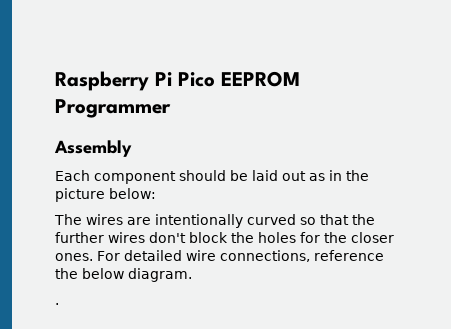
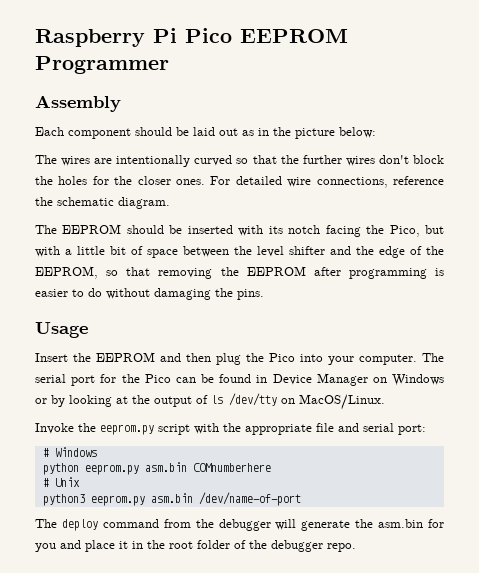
[82,268,124,279] below -> [57,197,114,206] schematic
[55,303,59,305] . -> [35,224,444,237] [35,246,444,258] [35,266,444,279] [35,288,264,300] [35,322,88,338] [35,352,444,365] [35,373,445,386] [35,393,385,410] [35,423,426,435] [42,447,97,457] [42,462,271,475] [42,477,80,487] [42,492,301,506] [35,519,444,531] [35,540,356,552] The EEPROM should be inserted with its notch facing the Pico, but with a little bit of space between the level shifter and the edge of the EEPROM, so that removing the EEPROM after programming is easier to do without damaging the pins. // Usage // Insert the EEPROM and then plug the Pico into your computer. The serial port for the Pico can be found in Device Manager on Windows or by looking at the output of ls /dev/tty on MacOS/Linux. // Invoke the eeprom.py script with the appropriate file and serial port: // # Windows // python eeprom.py asm.bin COMnumberhere // # Unix // python3 eeprom.py asm.bin /dev/name-of-port // The deploy command from the debugger will generate the asm.bin for you and place it in the root folder of the debugger repo.

